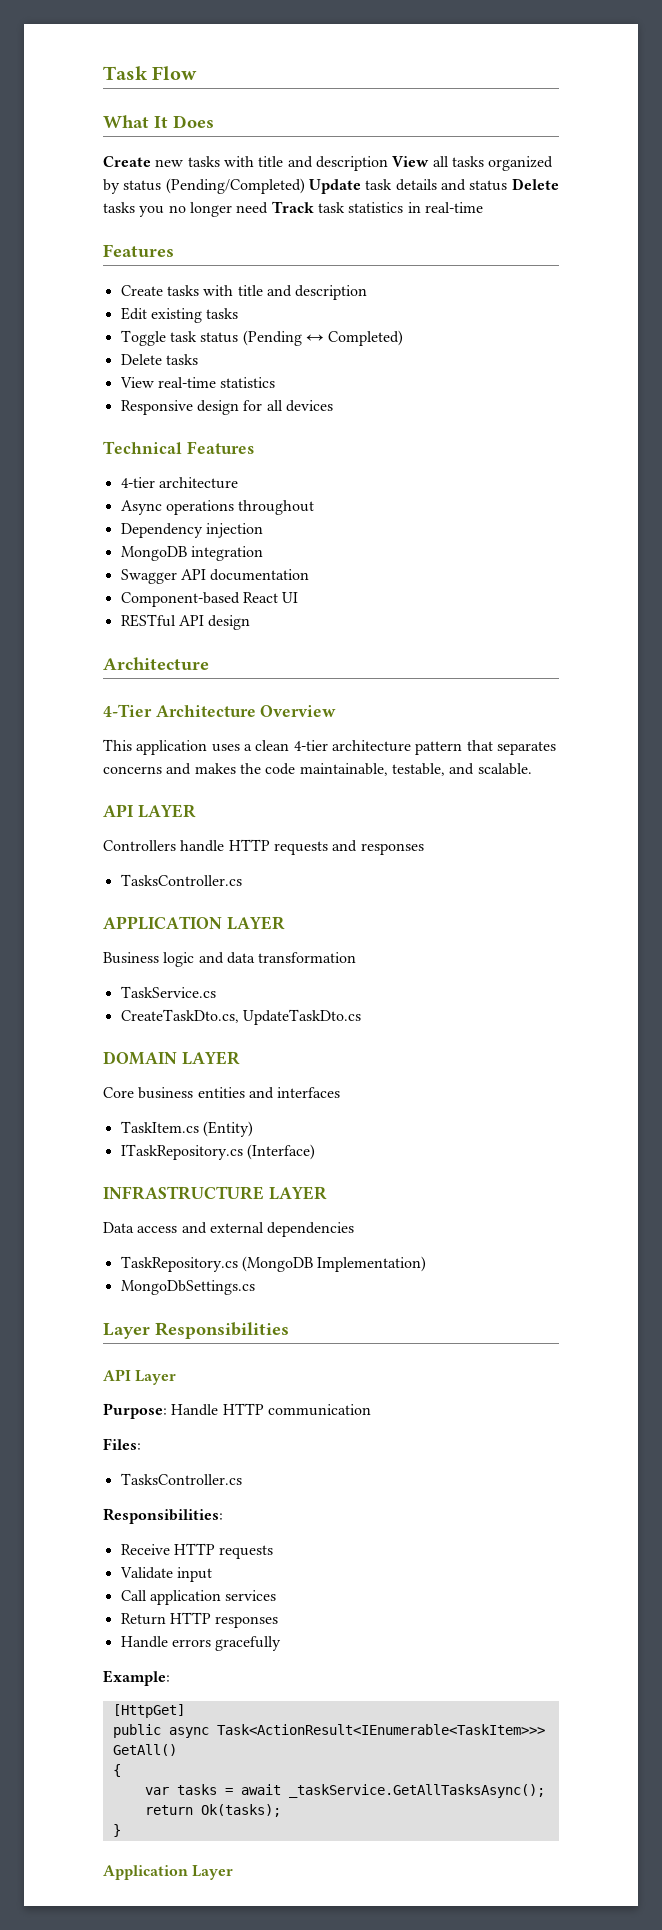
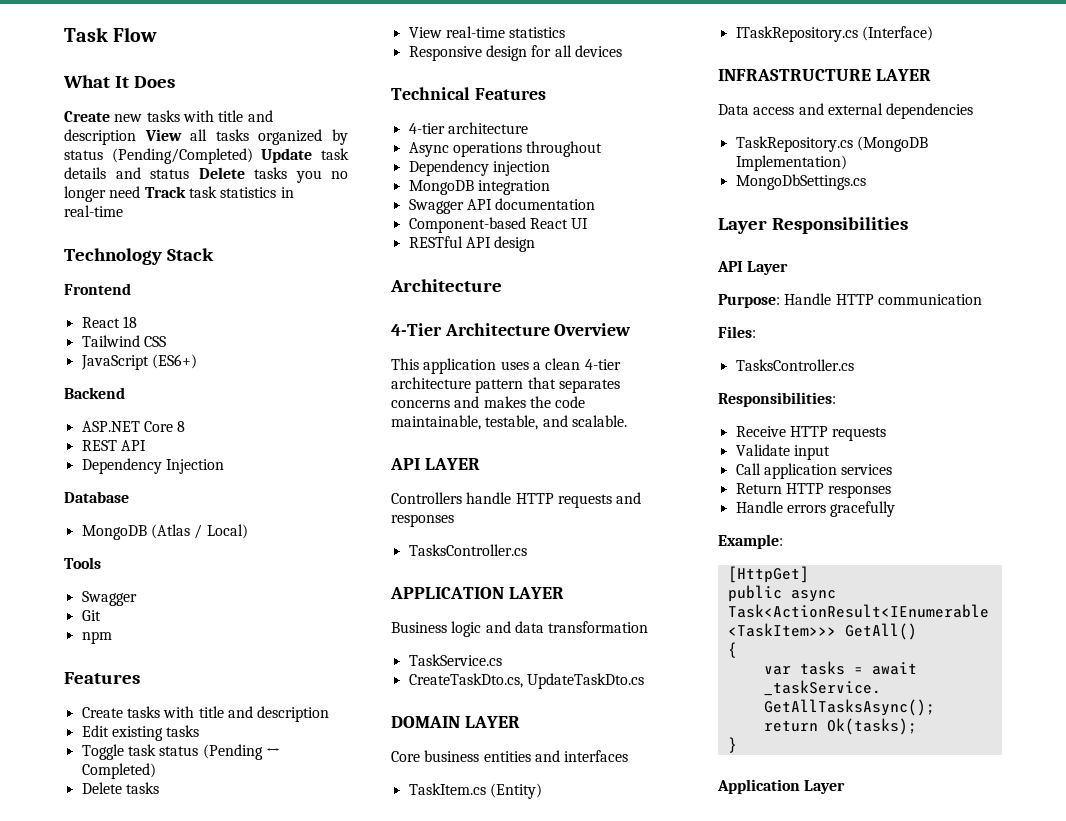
(483, 207) none -> [64,248,214,265] [64,283,131,295] [81,316,137,328] [81,335,166,347] [80,354,197,370] [64,387,125,399] [81,421,186,432] [81,440,146,451] [81,458,224,474] [64,491,129,503] [81,524,248,540] [64,557,101,569] [81,591,137,606] [81,610,101,621] [81,631,112,644] // Technology Stack // Frontend // React 18 // Tailwind CSS // JavaScript (ES6+) // Backend // ASP.NET Core 8 // REST API // Dependency Injection // Database // MongoDB (Atlas / Local) // Tools // Swagger // Git // npm

